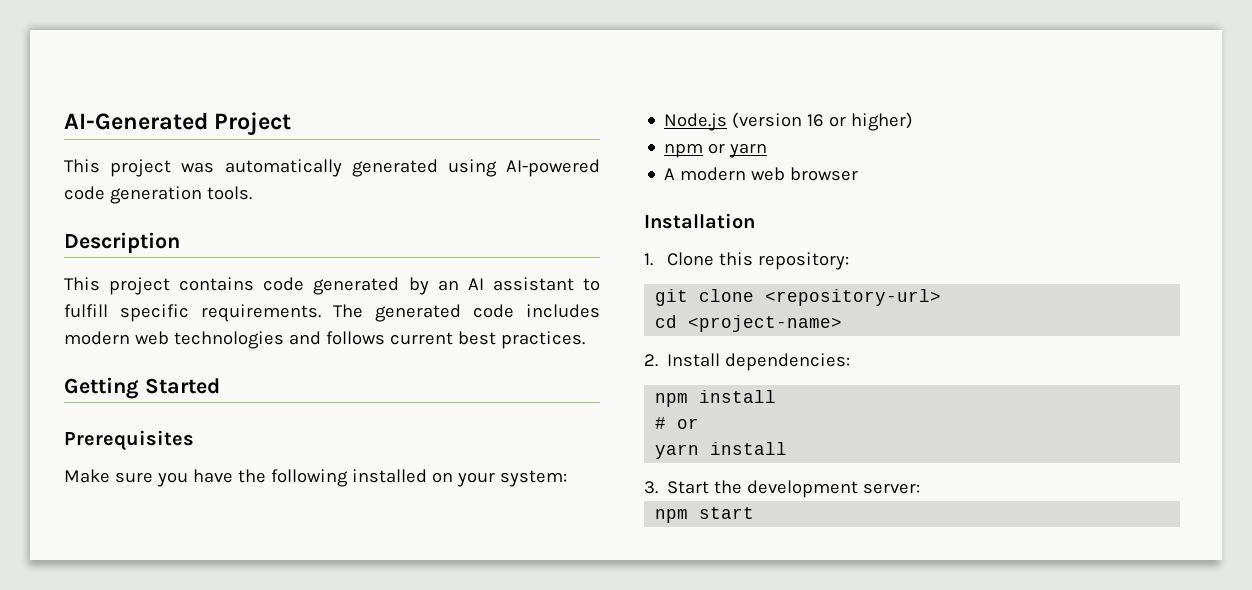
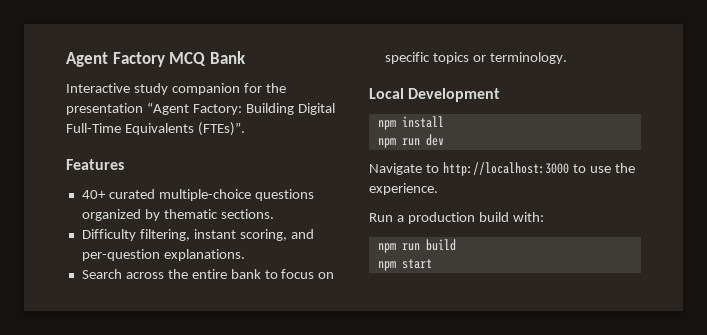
[64,112,292,135] [64,159,600,177] [64,186,252,204] [64,232,180,254] [64,277,600,295] [64,304,600,322] [64,331,585,349] [64,377,220,399] [64,430,194,451] [64,469,567,487] [664,112,914,131] [664,143,768,158] [664,167,859,181] [644,213,755,229] [644,252,849,270] [655,289,942,306] [655,315,843,332] [644,353,851,371] [655,390,777,407] [655,417,700,429] [655,442,788,459] [644,480,921,498] AI-Generated Project // This project was automatically generated using AI-powered code generation tools. // Description // This project contains code generated by an AI assistant to fulfill specific requirements. The generated code includes modern web technologies and follows current best practices. // Getting Started // Prerequisites // Make sure you have the following installed on your system: // Node.js (version 16 or higher) // npm or yarn // A modern web browser // Installation // 1. Clone this repository: // git clone <repository-url> // cd <project-name> // 2. Install dependencies: // npm install // # or // yarn install // 3. Start the development server: -> [66,51,246,67] [66,83,286,95] [66,102,335,115] [66,122,245,136] [66,159,124,170] [81,189,314,201] [81,209,274,221] [81,229,314,241] [81,249,245,261] [81,269,335,279] [384,52,567,64] [369,88,501,102] [377,116,444,130] [377,134,444,148] [369,162,635,176] [369,183,438,195] [369,212,544,224] [377,239,456,253] Agent Factory MCQ Bank // Interactive study companion for the presentation “Agent Factory: Building Digital Full-Time Equivalents (FTEs)”. // Features // 40+ curated multiple-choice questions organized by thematic sections. // Difficulty filtering, instant scoring, and per-question explanations. // Search across the entire bank to focus on specific topics or terminology. // Local Development // npm install // npm run dev // Navigate to http://localhost:3000 to use the experience. // Run a production build with: // npm run build

